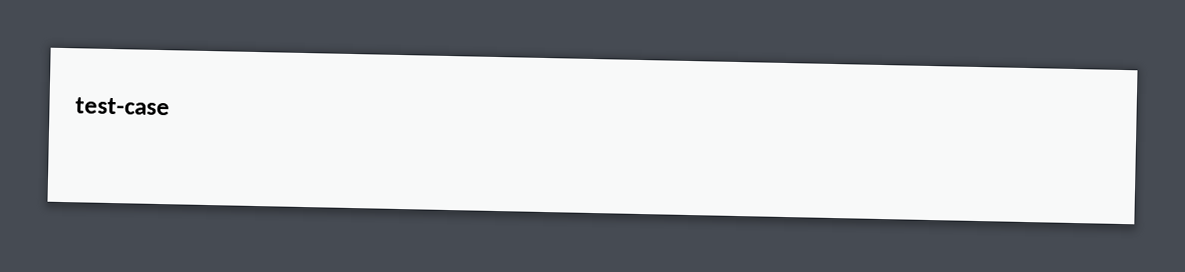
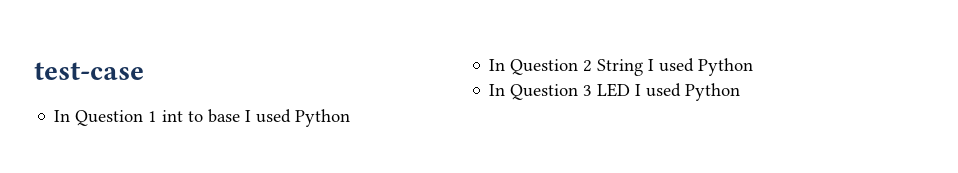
(170, 106) none -> [54,109,351,127] [489,58,754,76] [489,83,741,101] // In Question 1 int to base I used Python // In Question 2 String I used Python // In Question 3 LED I used Python

